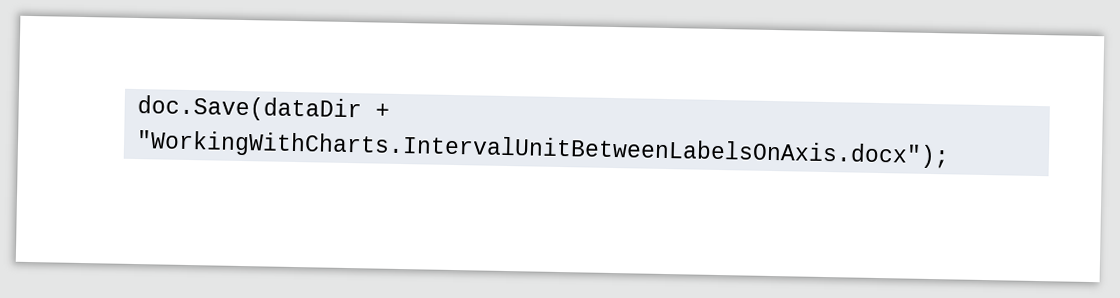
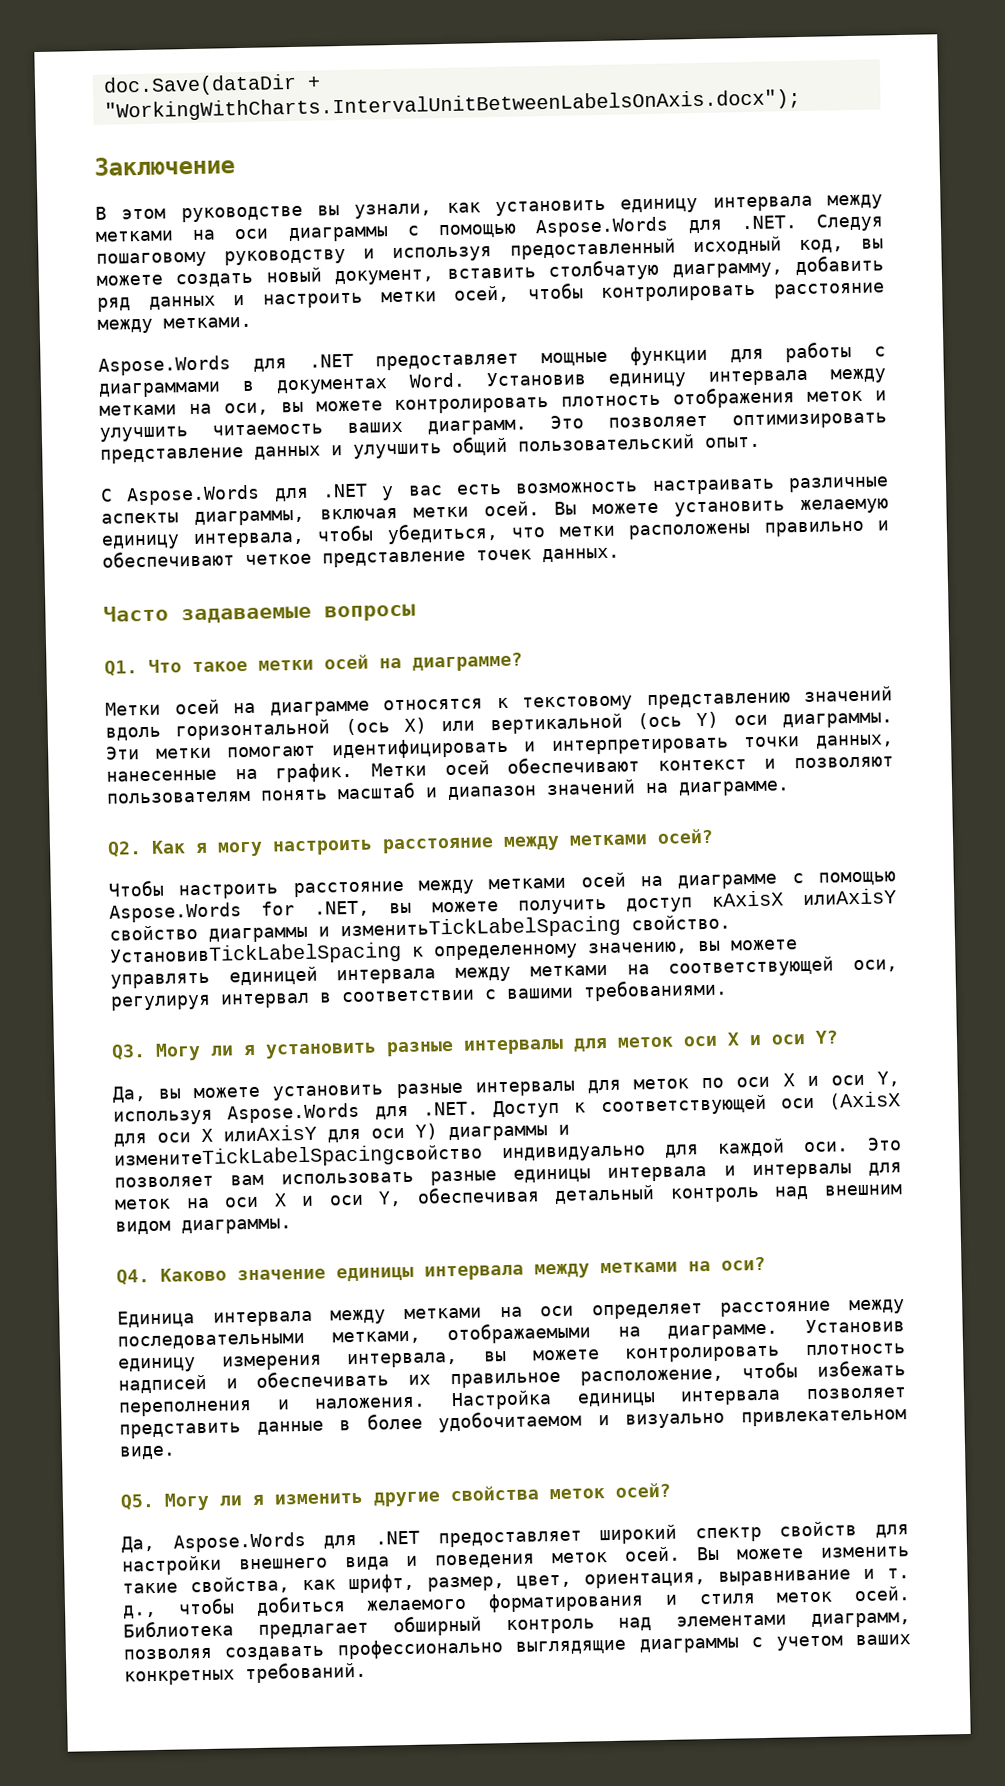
(950, 149) none -> [94,155,235,176] [95,194,883,223] [95,213,884,243] [96,236,884,268] [96,255,884,288] [97,282,885,312] [97,316,252,334] [98,341,886,376] [98,368,887,398] [99,387,888,416] [99,412,887,442] [100,434,761,464] [100,476,889,506] [101,498,889,527] [101,520,889,550] [102,547,620,568] [103,603,416,624] [104,652,523,676] [105,686,893,717] [105,711,893,741] [106,734,894,760] [106,756,894,783] [106,779,790,804] [107,828,714,857] [108,871,896,900] [109,888,897,923] [109,914,731,943] [110,939,798,967] [110,956,898,989] [110,979,728,1011] [111,1030,839,1061] [112,1071,901,1103] [113,1091,901,1126] [113,1123,570,1147] [114,1137,902,1170] [114,1162,902,1188] [114,1184,903,1210] [115,1218,292,1235] [116,1256,766,1285] [117,1299,905,1328] [117,1318,906,1350] [118,1343,906,1373] [118,1360,906,1394] [118,1387,907,1417] [119,1409,907,1439] [119,1445,176,1460] [120,1482,671,1511] [121,1521,909,1553] [122,1546,911,1576] [122,1568,911,1595] [122,1586,911,1619] [123,1612,911,1639] [123,1634,912,1661] [124,1661,367,1686] // Заключение // В этом руководстве вы узнали, как установить единицу интервала между метками на оси диаграммы с помощью Aspose.Words для .NET. Следуя пошаговому руководству и используя предоставленный исходный код, вы можете создать новый документ, вставить столбчатую диаграмму, добавить ряд данных и настроить метки осей, чтобы контролировать расстояние между метками. // Aspose.Words для .NET предоставляет мощные функции для работы с диаграммами в документах Word. Установив единицу интервала между метками на оси, вы можете контролировать плотность отображения меток и улучшить читаемость ваших диаграмм. Это позволяет оптимизировать представление данных и улучшить общий пользовательский опыт. // С Aspose.Words для .NET у вас есть возможность настраивать различные аспекты диаграммы, включая метки осей. Вы можете установить желаемую единицу интервала, чтобы убедиться, что метки расположены правильно и обеспечивают четкое представление точек данных. // Часто задаваемые вопросы // Q1. Что такое метки осей на диаграмме? // Метки осей на диаграмме относятся к текстовому представлению значений вдоль горизонтальной (ось X) или вертикальной (ось Y) оси диаграммы. Эти метки помогают идентифицировать и интерпретировать точки данных, нанесенные на график. Метки осей обеспечивают контекст и позволяют пользователям понять масштаб и диапазон значений на диаграмме. // Q2. Как я могу настроить расстояние между метками осей? // Чтобы настроить расстояние между метками осей на диаграмме с помощью Aspose.Words for .NET, вы можете получить доступ кAxisX илиAxisY свойство диаграммы и изменитьTickLabelSpacing свойство. УстановивTickLabelSpacing к определенному значению, вы можете управлять единицей интервала между метками на соответствующей оси, регулируя интервал в соответствии с вашими требованиями. // Q3. Могу ли я установить разные интервалы для меток оси X и оси Y? // Да, вы можете установить разные интервалы для меток по оси X и оси Y, используя Aspose.Words для .NET. Доступ к соответствующей оси (AxisX для оси X илиAxisY для оси Y) диаграммы и изменитеTickLabelSpacingсвойство индивидуально для каждой оси. Это позволяет вам использовать разные единицы интервала и интервалы для меток на оси X и оси Y, обеспечивая детальный контроль над внешним видом диаграммы. // Q4. Каково значение единицы интервала между метками на оси? // Единица интервала между метками на оси определяет расстояние между последовательными метками, отображаемыми на диаграмме. Установив единицу измерения интервала, вы можете контролировать плотность надписей и обеспечивать их правильное расположение, чтобы избежать переполнения и наложения. Настройка единицы интервала позволяет представить данные в более удобочитаемом и визуально привлекательном виде. // Q5. Могу ли я изменить другие свойства меток осей? // Да, Aspose.Words для .NET предоставляет широкий спектр свойств для настройки внешнего вида и поведения меток осей. Вы можете изменить такие свойства, как шрифт, размер, цвет, ориентация, выравнивание и т. д., чтобы добиться желаемого форматирования и стиля меток осей. Библиотека предлагает обширный контроль над элементами диаграмм, позволяя создавать профессионально выглядящие диаграммы с учетом ваших конкретных требований.

